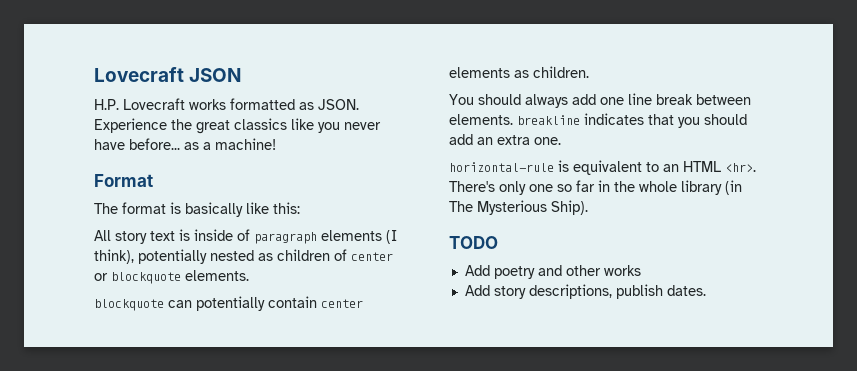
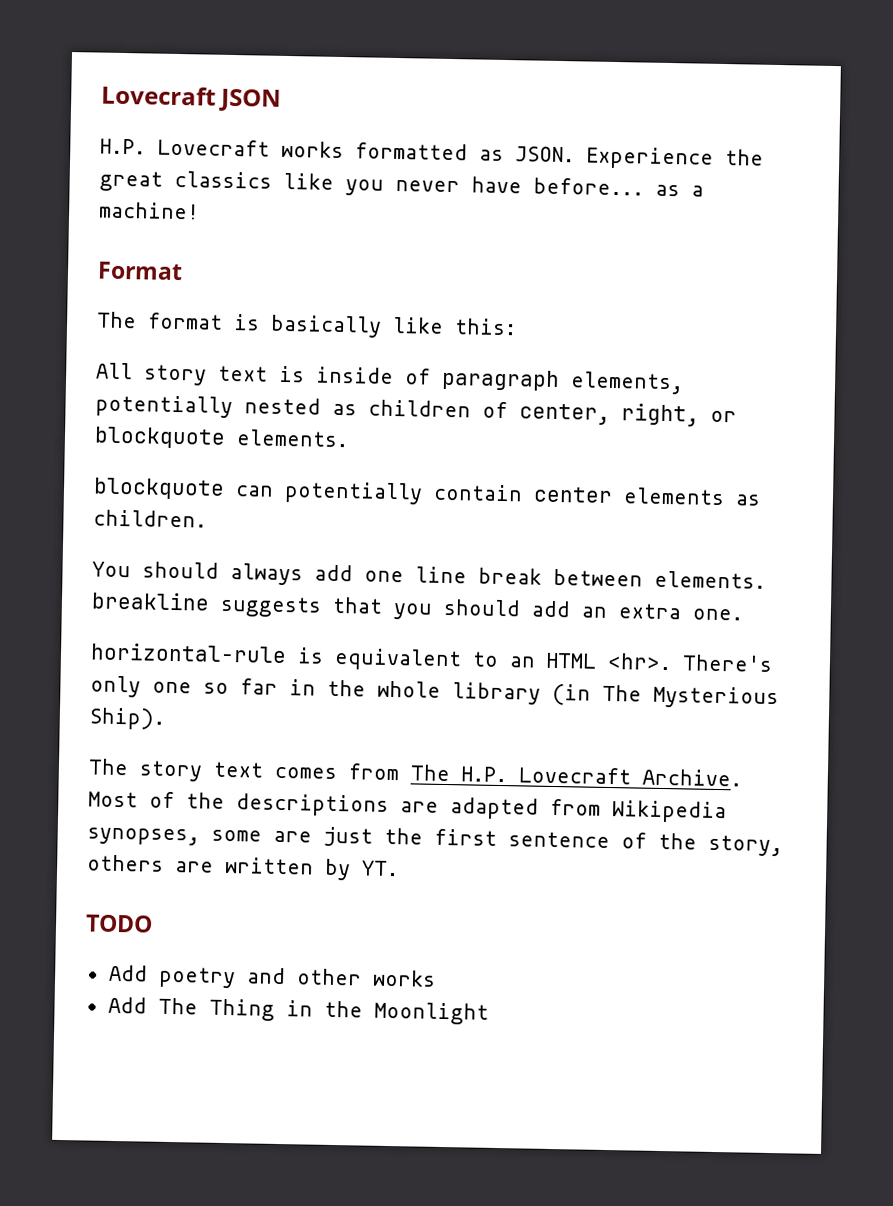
[321,230,397,244] [94,249,134,264] elements (I think), -> [570,371,684,395] elements,
[351,252,393,261] center -> [519,403,699,427] center, right,
[584,113,644,125] indicates -> [220,595,322,618] suggests
(588, 207) none -> [88,758,742,787] [88,791,727,824] [87,826,783,857] [87,854,399,881] // The story text comes from The H.P. Lovecraft Archive. Most of the descriptions are adapted from Wikipedia synopses, some are just the first sentence of the story, others are written by YT.
[493,284,706,299] story descriptions, publish dates. -> [157,997,489,1025] The Thing in the Moonlight

